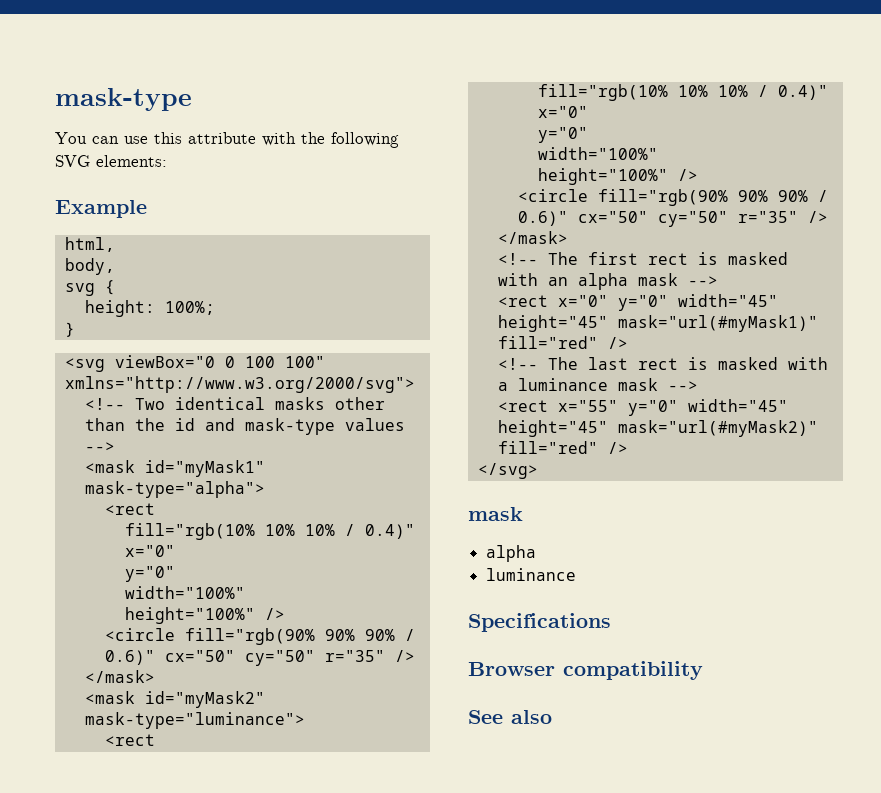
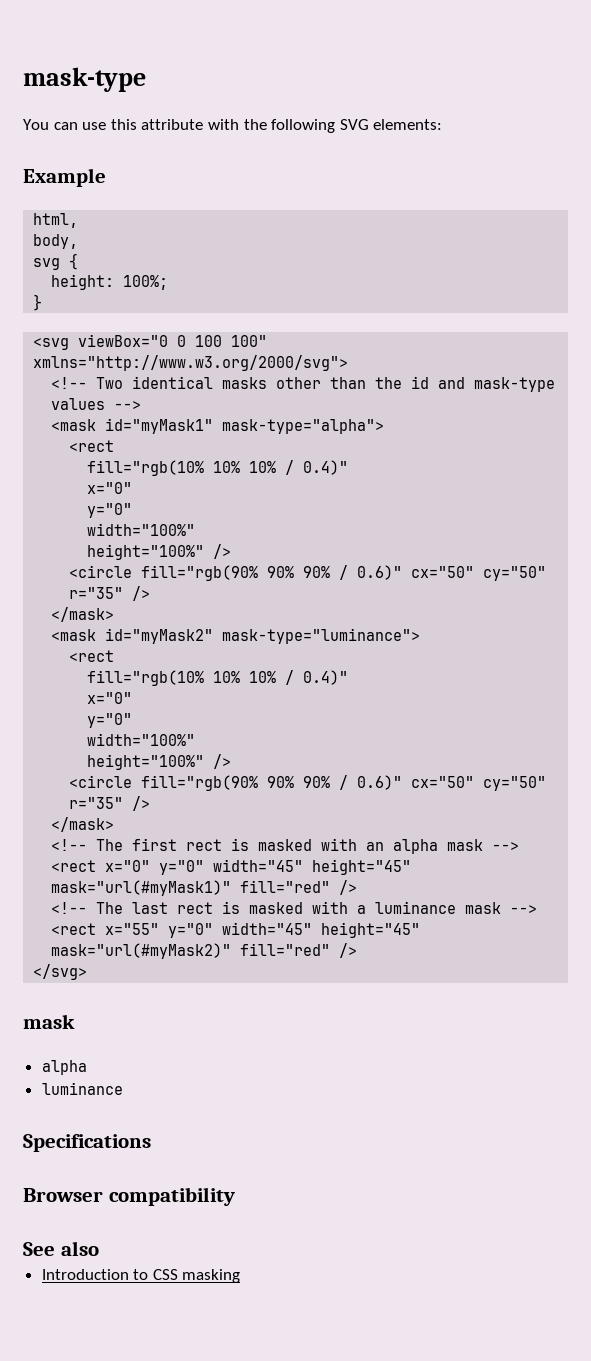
(552, 717) none -> [41,1269,241,1283] // Introduction to CSS masking

